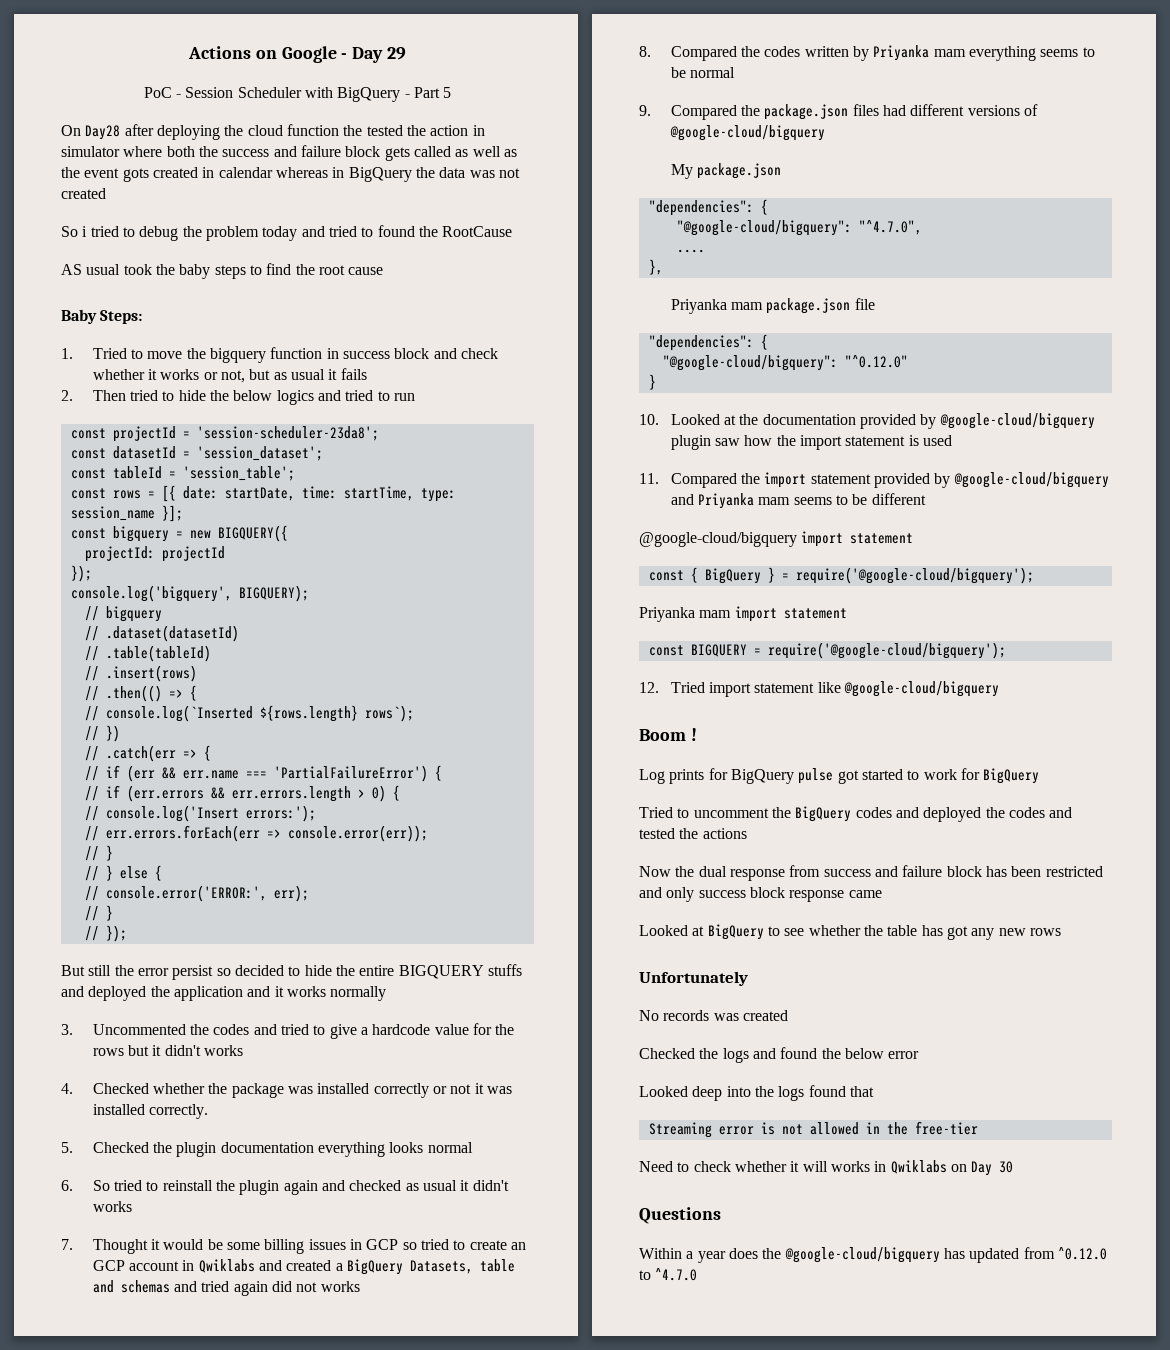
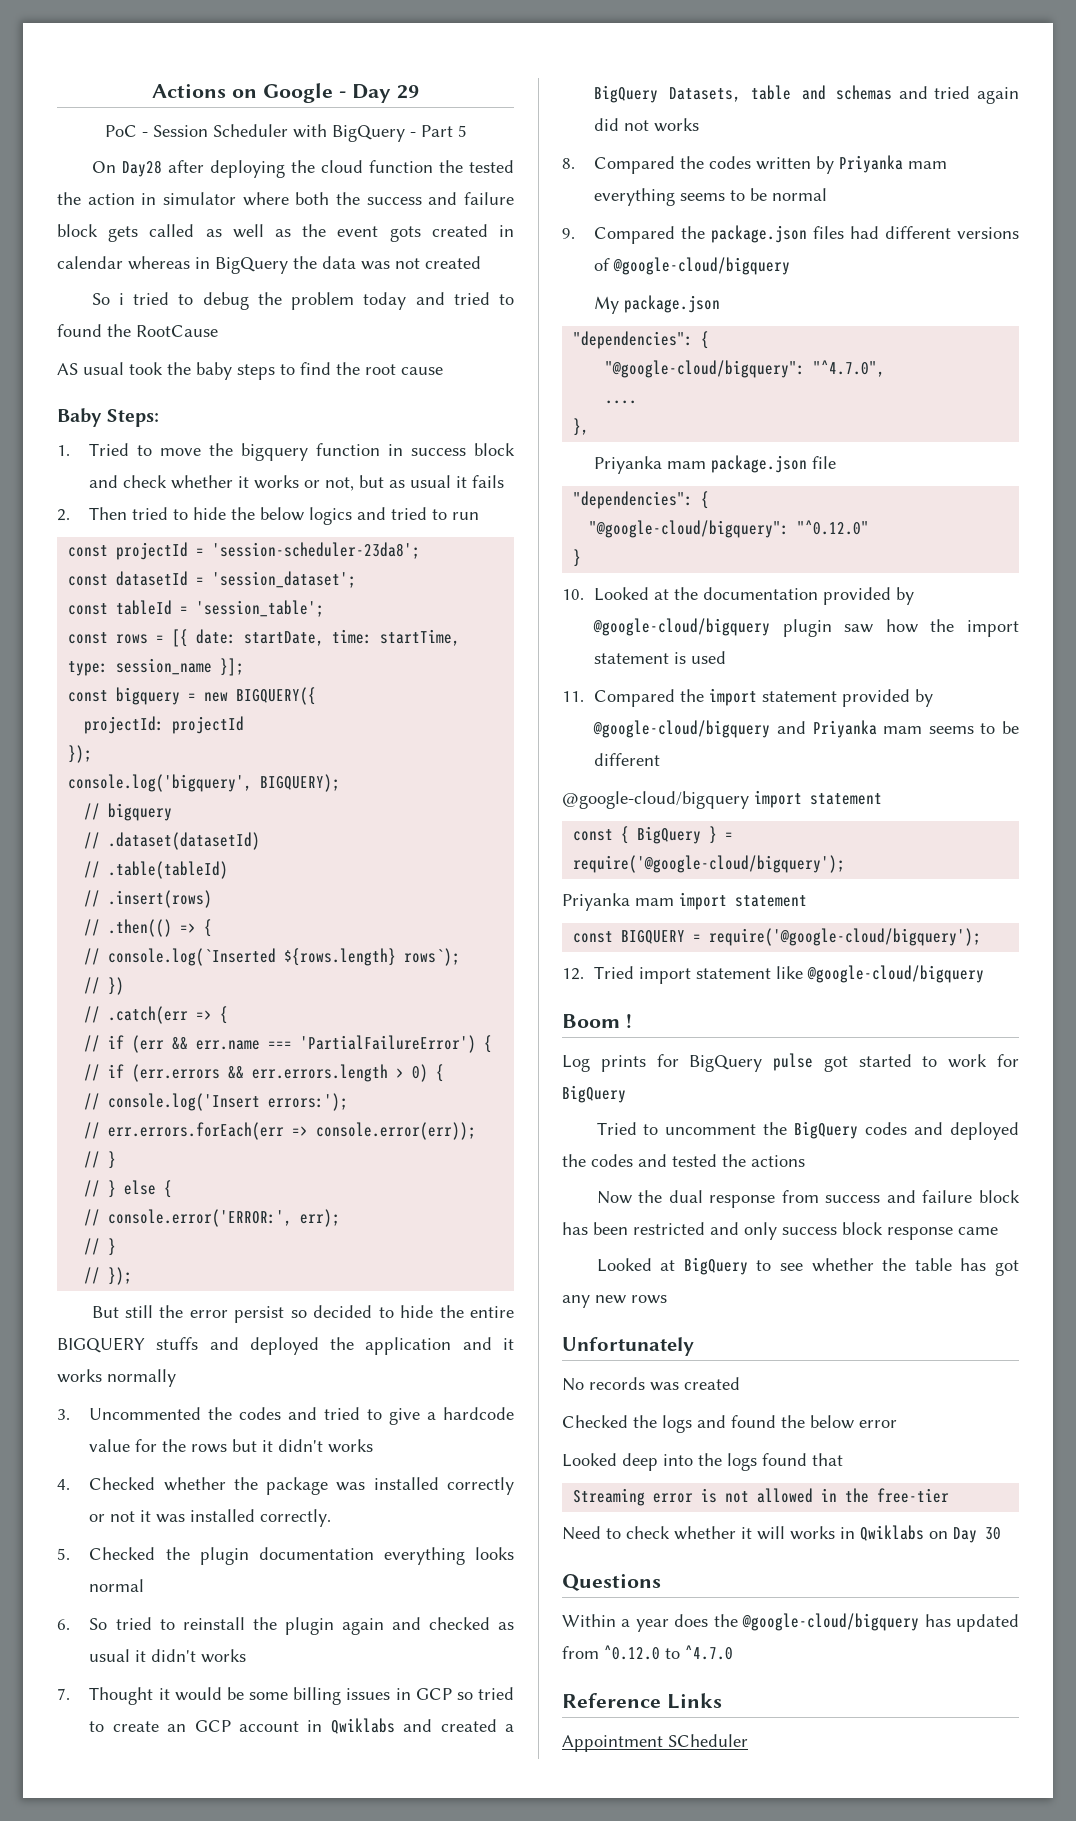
(698, 1274) none -> [562,1693,722,1709] [562,1734,748,1752] // Reference Links // Appointment SCheduler

